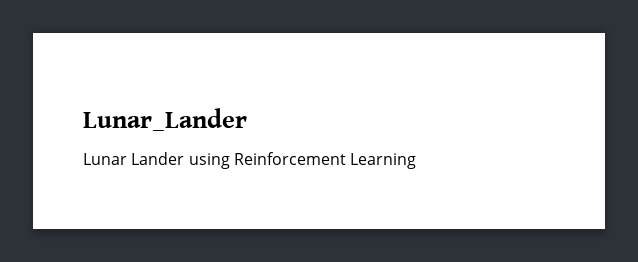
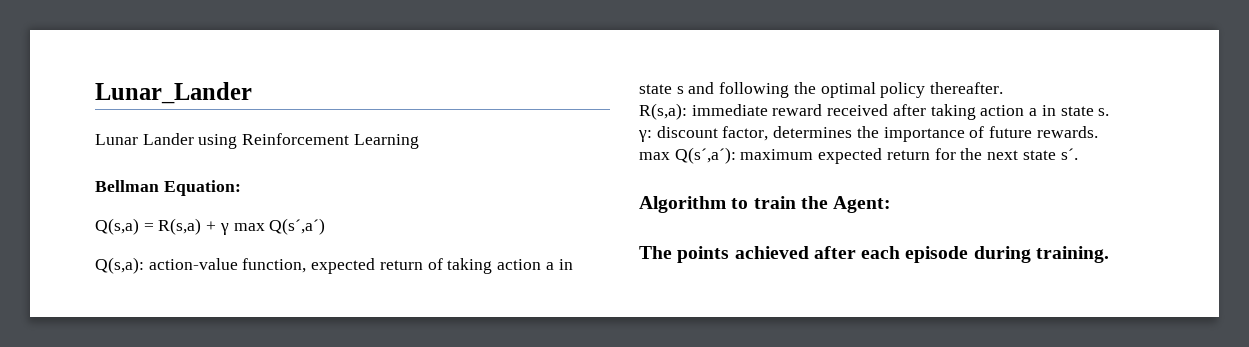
(417, 161) none -> [95,180,241,196] [95,218,326,235] [95,257,573,274] [639,82,1004,98] [639,103,1110,120] [638,126,1098,142] [639,147,1078,164] [639,196,892,213] [639,246,1109,263] // Bellman Equation: // Q(s,a) = R(s,a) + γ max Q(s´,a´) // Q(s,a): action-value function, expected return of taking action a in state s and following the optimal policy thereafter. // R(s,a): immediate reward received after taking action a in state s. // γ: discount factor, determines the importance of future rewards. // max Q(s´,a´): maximum expected return for the next state s´. // Algorithm to train the Agent: // The points achieved after each episode during training.

